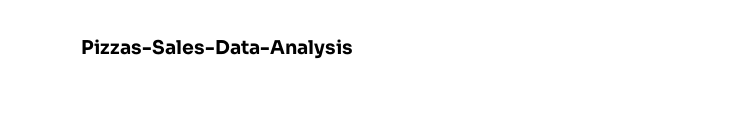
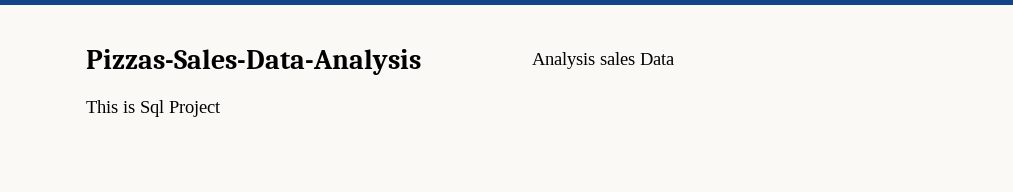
(353, 49) none -> [86,100,221,117] [532,52,674,69] // This is Sql Project // Analysis sales Data

